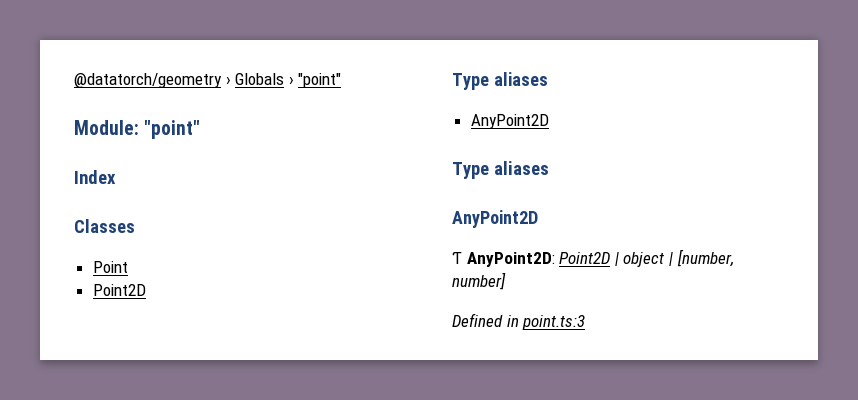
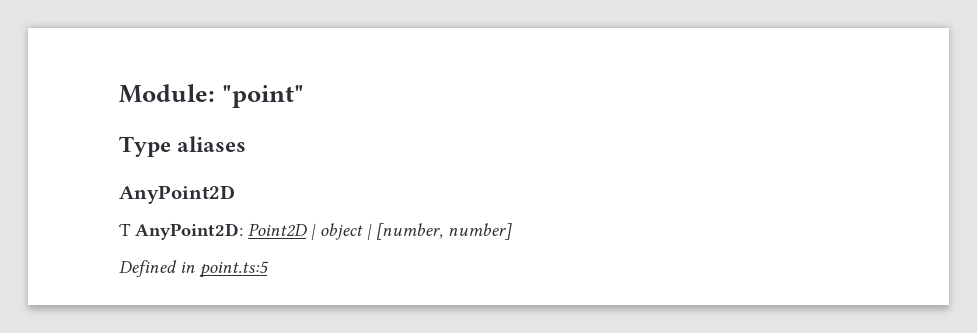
[74,73,342,88] [74,120,201,139] [74,170,116,184] [74,219,135,233] [92,261,128,273] [92,284,146,296] [452,72,548,90] [470,114,549,129] @datatorch/geometry › Globals › "point" // Module: "point" // Index // Classes // Point // Point2D // Type aliases // AnyPoint2D -> [119,84,305,108] Module: "point"
[522,315,586,330] point.ts:3 -> [199,261,269,278] point.ts:5

